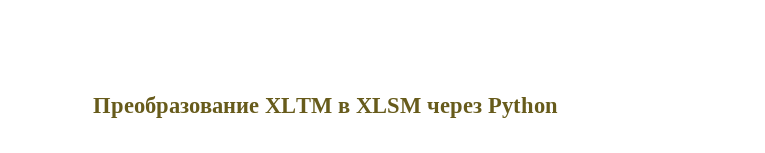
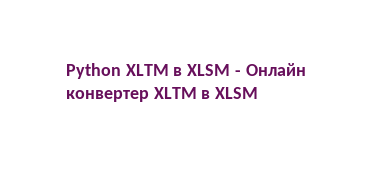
[93,96,559,118] Преобразование XLTM в XLSM через Python -> [66,63,306,79] [66,87,259,102] Python XLTM в XLSM - Онлайн конвертер XLTM в XLSM

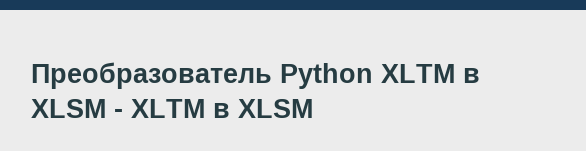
(66, 71) none -> [31,62,272,89] Преобразователь
[245,63,306,76] [66,90,149,102] Онлайн конвертер -> (123, 113) none

